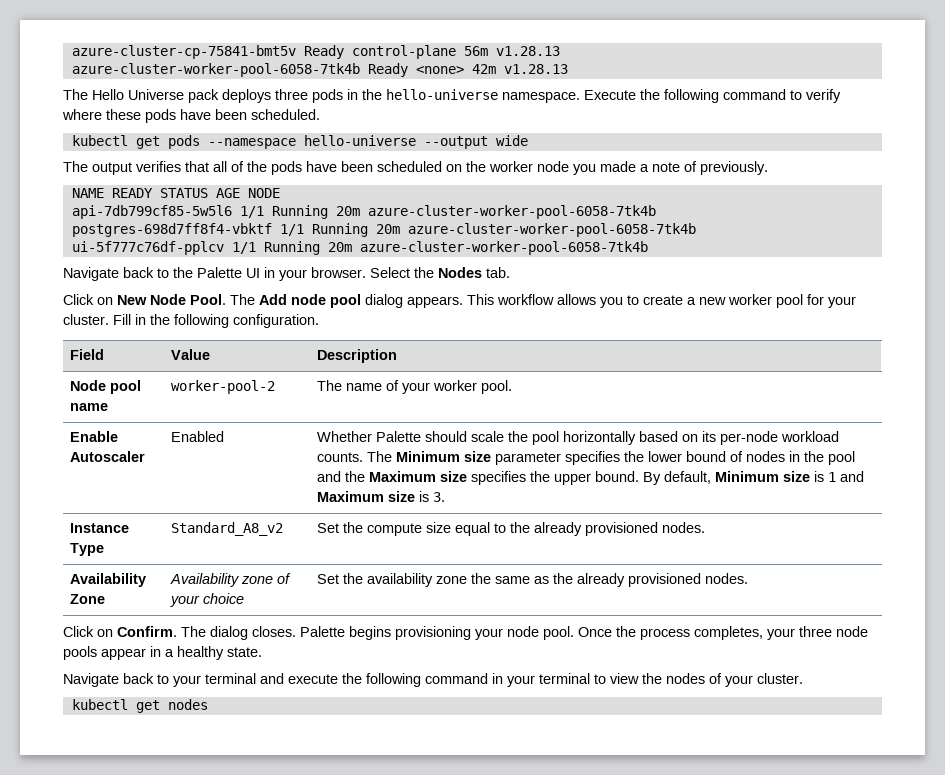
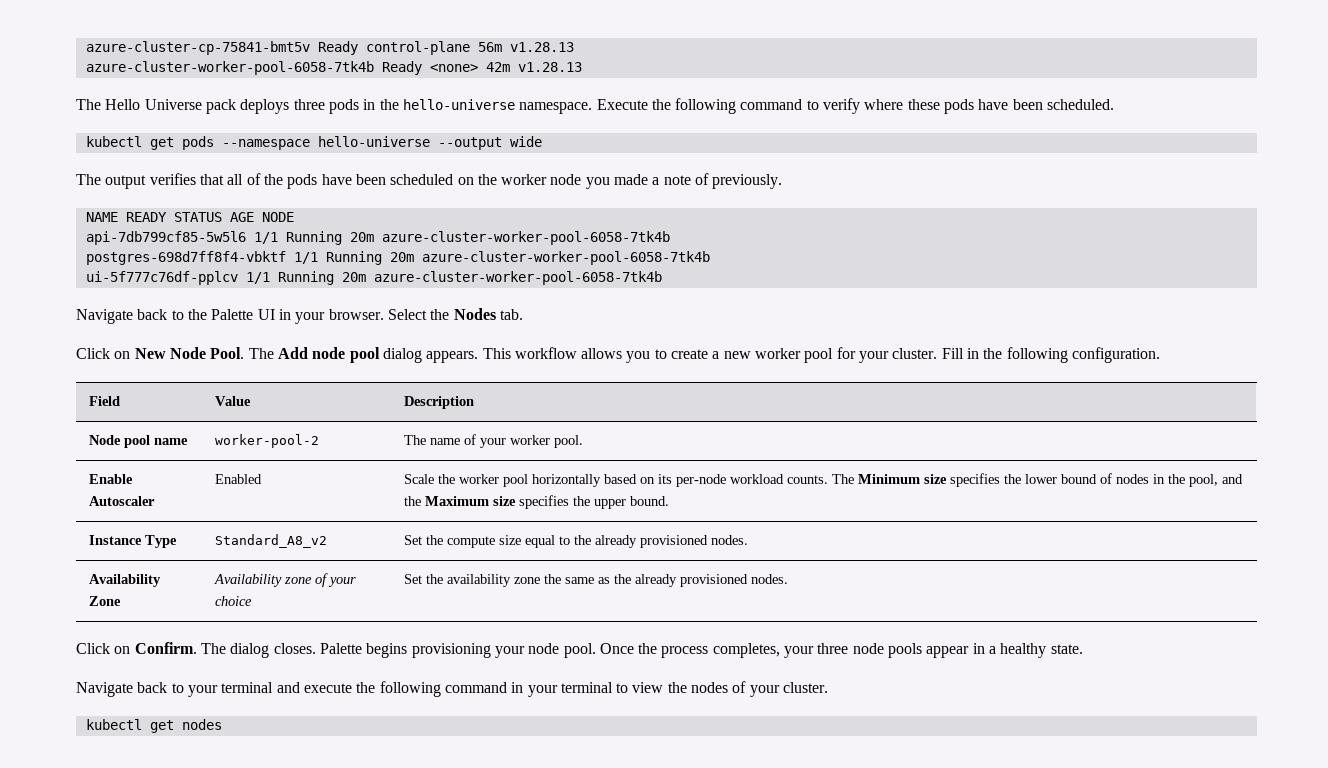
[316,431,528,442] Whether Palette should scale the -> [403,474,499,484] Scale the worker
[494,452,561,465] parameter -> (947, 479) none
[827,451,855,465] pool -> [1188,474,1218,487] pool,
[642,471,864,485] [316,491,445,502] By default, Minimum size is 1 and Maximum size is 3. -> (669, 501) none

